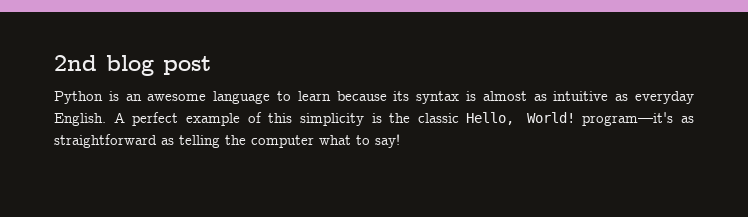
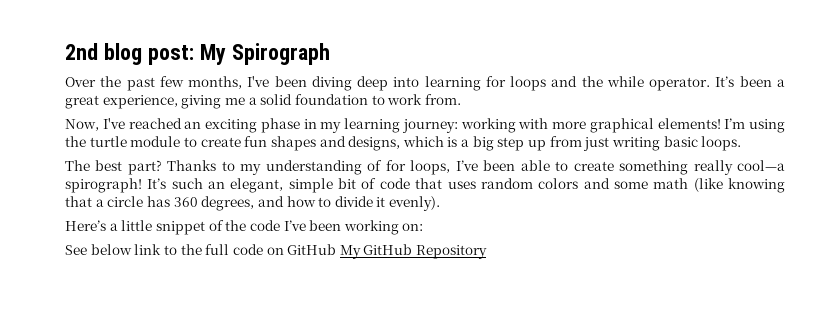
[163,56,211,75] [54,91,694,104] [54,112,694,126] [54,134,400,148] post // Python is an awesome language to learn because its syntax is almost as intuitive as everyday English. A perfect example of this simplicity is the classic Hello, World! program—it's as straightforward as telling the computer what to say! -> [147,43,330,65] [65,76,786,91] [65,94,461,109] [65,118,785,133] [65,136,742,151] [65,160,786,175] [65,178,786,193] [65,196,441,211] [65,220,424,235] [65,244,488,259] post: My Spirograph // Over the past few months, I've been diving deep into learning for loops and the while operator. It’s been a great experience, giving me a solid foundation to work from. // Now, I've reached an exciting phase in my learning journey: working with more graphical elements! I’m using the turtle module to create fun shapes and designs, which is a big step up from just writing basic loops. // The best part? Thanks to my understanding of for loops, I’ve been able to create something really cool—a spirograph! It’s such an elegant, simple bit of code that uses random colors and some math (like knowing that a circle has 360 degrees, and how to divide it evenly). // Here’s a little snippet of the code I’ve been working on: // See below link to the full code on GitHub My GitHub Repository

